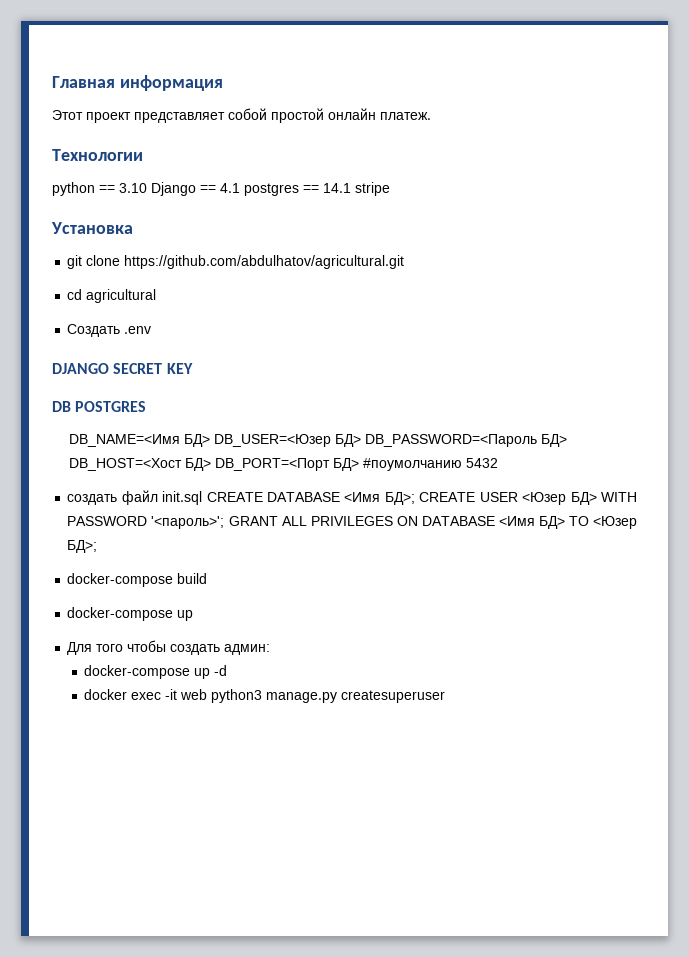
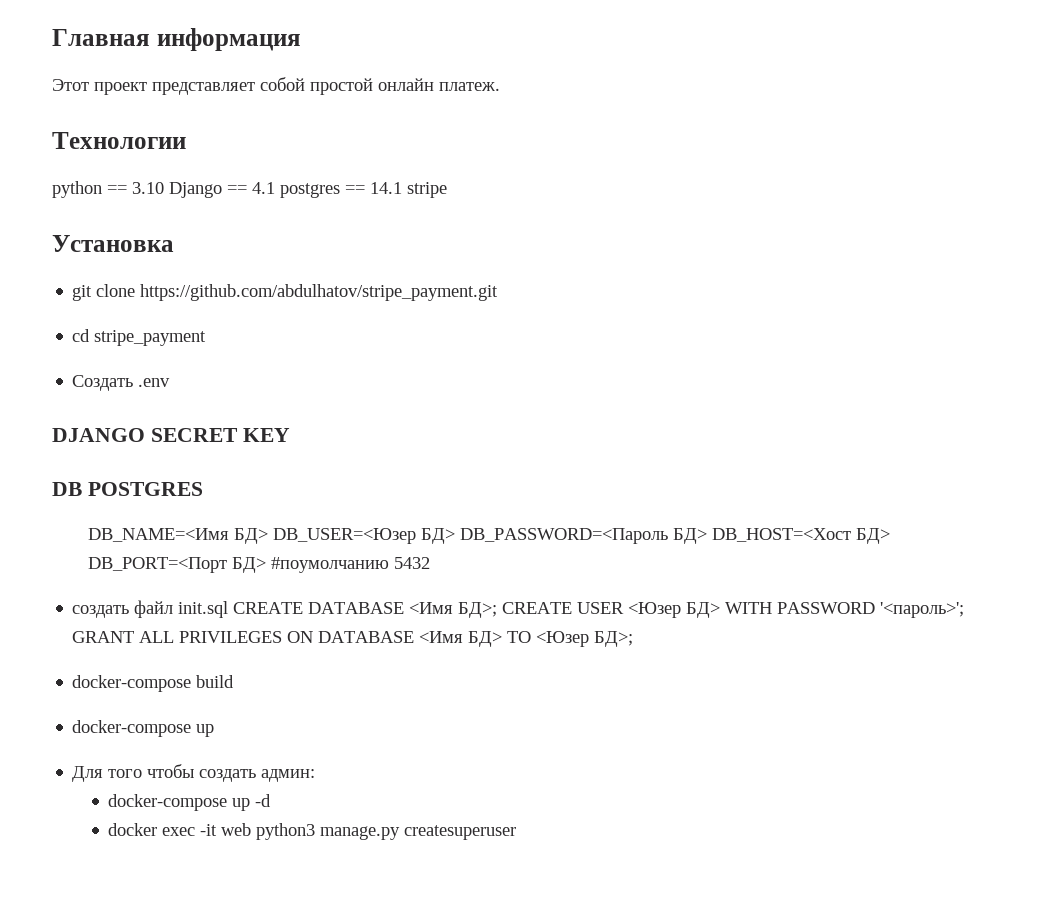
[124,255,405,269] https://github.com/abdulhatov/agricultural.git -> [140,284,499,301] https://github.com/abdulhatov/stripe_payment.git
[86,289,157,303] agricultural -> [94,330,207,346] stripe_payment

